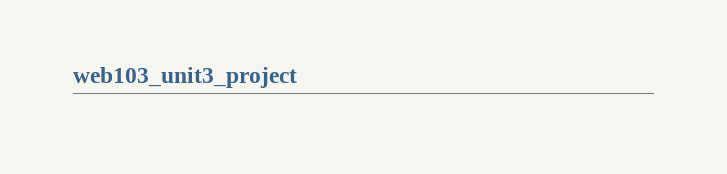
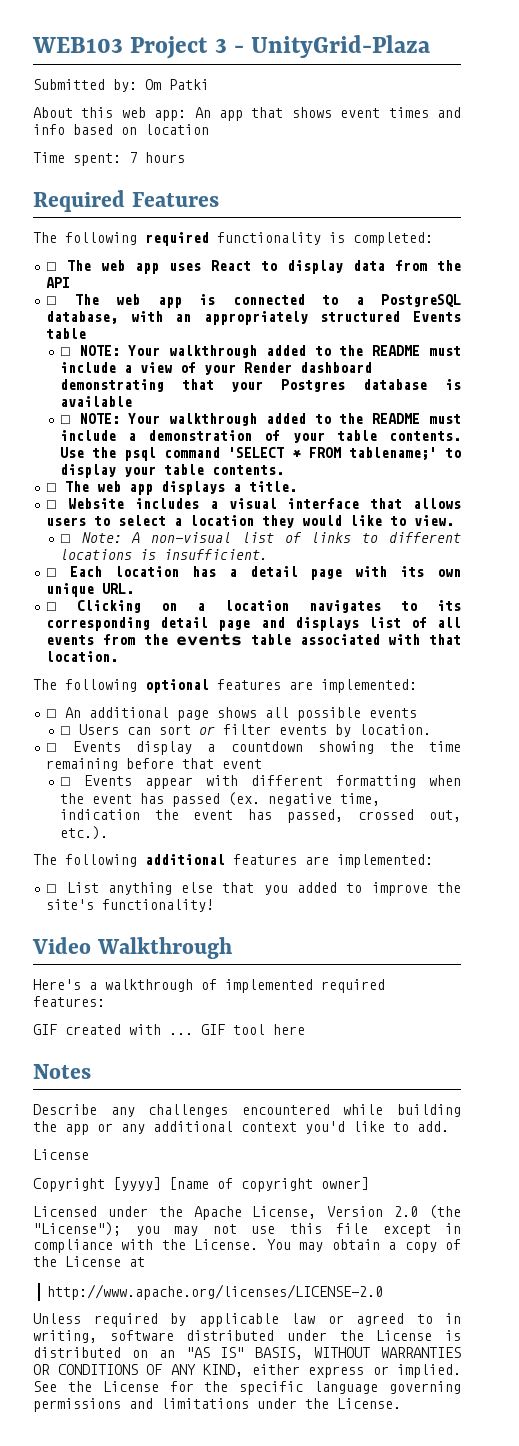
[73,67,297,88] web103_unit3_project -> [32,35,431,59] [33,79,209,92] [33,107,461,121] [33,124,209,135] [33,152,185,166] [33,190,219,212] [33,232,433,246] [46,260,461,274] [46,277,71,288] [46,294,462,308] [46,311,461,325] [46,328,87,339] [59,345,461,358] [59,362,372,375] [59,379,461,392] [59,396,132,407] [59,413,461,426] [59,430,461,443] [59,447,461,461] [59,464,284,478] [46,481,298,495] [46,498,461,509] [46,515,455,528] [59,532,461,543] [59,549,268,560] [46,566,462,580] [46,583,135,597] [46,600,462,613] [46,617,461,631] [46,634,462,646] [46,651,119,662] [33,679,417,693] [46,707,418,721] [59,724,431,737] [46,741,461,755] [46,758,263,771] [59,775,462,789] [59,792,380,807] [59,809,461,823] [59,826,108,840] [33,854,433,868] [46,882,462,896] [46,899,215,912] [32,937,232,959] [33,979,385,993] [33,996,105,1007] [33,1024,305,1035] [33,1064,91,1079] [33,1104,461,1117] [33,1121,449,1135] [33,1149,89,1160] [33,1177,369,1192] [33,1205,461,1220] [33,1222,461,1237] [33,1239,462,1253] [33,1256,145,1267] [46,1284,383,1300] [33,1313,461,1327] [33,1330,462,1343] [33,1347,461,1360] [33,1364,461,1378] [33,1381,461,1395] [33,1398,401,1412] WEB103 Project 3 - UnityGrid-Plaza // Submitted by: Om Patki // About this web app: An app that shows event times and info based on location // Time spent: 7 hours // Required Features // The following required functionality is completed: // ☐ The web app uses React to display data from the API // ☐ The web app is connected to a PostgreSQL database, with an appropriately structured Events table // ☐ NOTE: Your walkthrough added to the README must include a view of your Render dashboard demonstrating that your Postgres database is available // ☐ NOTE: Your walkthrough added to the README must include a demonstration of your table contents. Use the psql command 'SELECT * FROM tablename;' to display your table contents. // ☐ The web app displays a title. // ☐ Website includes a visual interface that allows users to select a location they would like to view. // ☐ Note: A non-visual list of links to different locations is insufficient. // ☐ Each location has a detail page with its own unique URL. // ☐ Clicking on a location navigates to its corresponding detail page and displays list of all events from the events table associated with that location. // The following optional features are implemented: // ☐ An additional page shows all possible events // ☐ Users can sort or filter events by location. // ☐ Events display a countdown showing the time remaining before that event // ☐ Events appear with different formatting when the event has passed (ex. negative time, indication the event has passed, crossed out, etc.). // The following additional features are implemented: // ☐ List anything else that you added to improve the site's functionality! // Video Walkthrough // Here's a walkthrough of implemented required features: // GIF created with ... GIF tool here // Notes // Describe any challenges encountered while building the app or any additional context you'd like to add. // License // Copyright [yyyy] [name of copyright owner] // Licensed under the Apache License, Version 2.0 (the "License"); you may not use this file except in compliance with the License. You may obtain a copy of the License at // http://www.apache.org/licenses/LICENSE-2.0 // Unless required by applicable law or agreed to in writing, software distributed under the License is distributed on an "AS IS" BASIS, WITHOUT WARRANTIES OR CONDITIONS OF ANY KIND, either express or implied. See the License for the specific language governing permissions and limitations under the License.

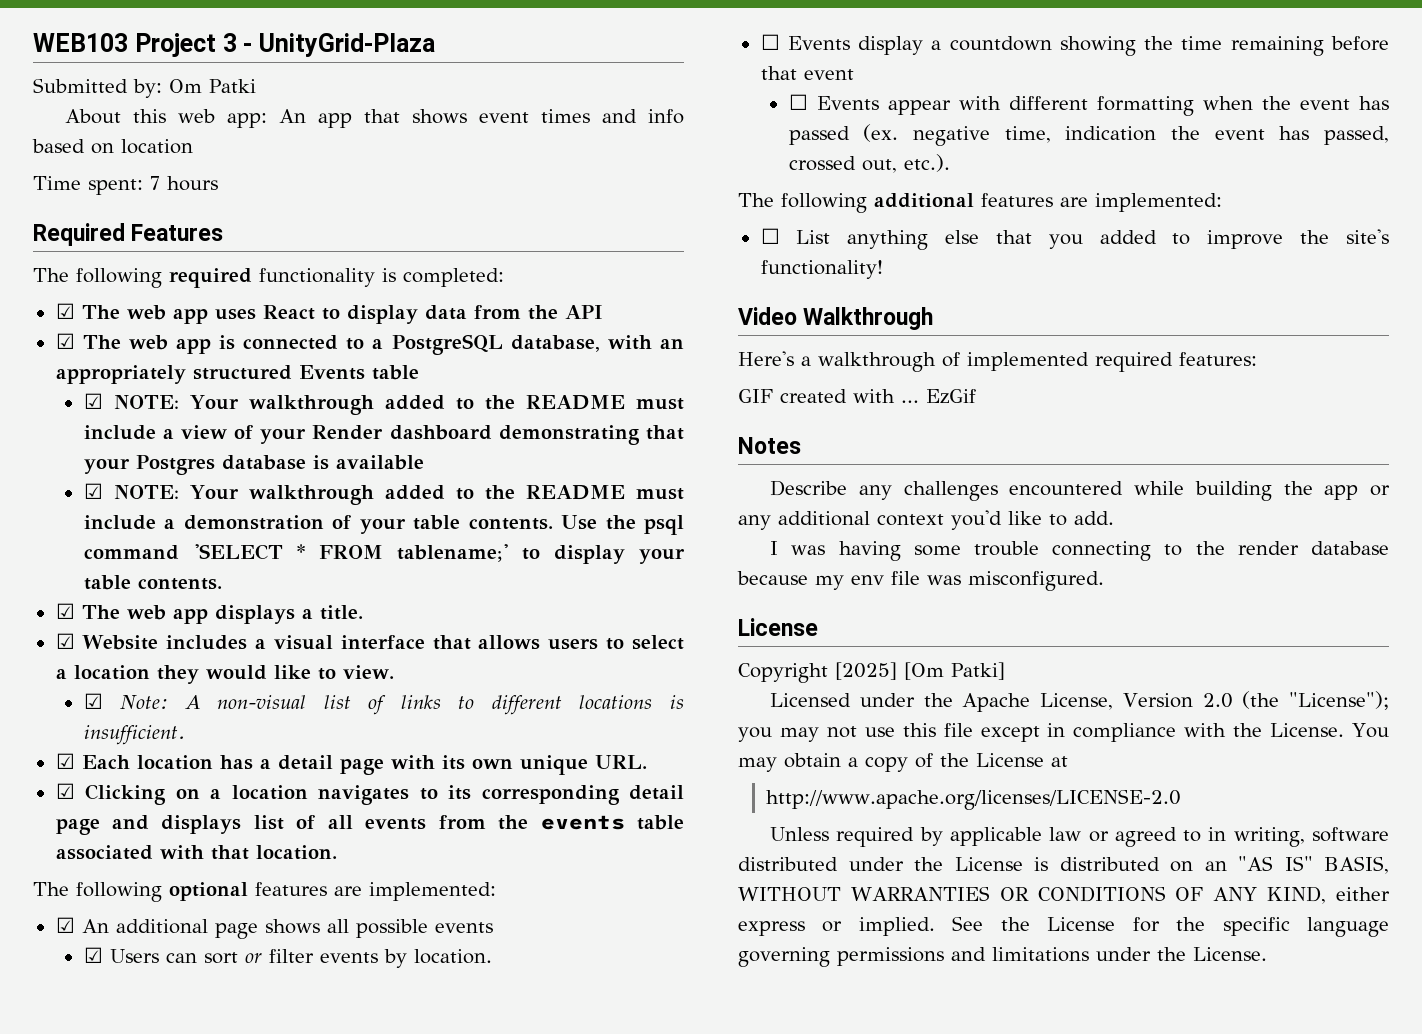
[46,262,58,271] ☐ -> [55,303,75,319] ☑
[46,296,58,305] ☐ -> [55,333,75,349] ☑
[59,347,71,356] ☐ -> [83,393,103,409] ☑
[59,415,71,424] ☐ -> [83,483,103,499] ☑
[46,483,58,492] ☐ -> [55,603,75,619] ☑
[46,500,58,509] ☐ -> [55,633,75,649] ☑
[59,534,71,543] ☐ -> [83,693,103,709] ☑
[46,568,58,577] ☐ -> [55,753,75,769] ☑
[46,602,58,611] ☐ -> [55,783,75,799] ☑
[46,709,58,718] ☐ -> [55,917,75,933] ☑
[59,726,71,735] ☐ -> [83,947,103,963] ☑
[201,1024,305,1035] GIF tool here -> [926,389,976,404] EzGif
[33,1149,89,1160] [33,1177,369,1192] License // Copyright [yyyy] [name of copyright owner] -> [770,541,1389,561] [737,571,1104,591] [738,618,818,636] [738,662,1005,683] I was having some trouble connecting to the render database because my env file was misconfigured. // License // Copyright [2025] [Om Patki]

